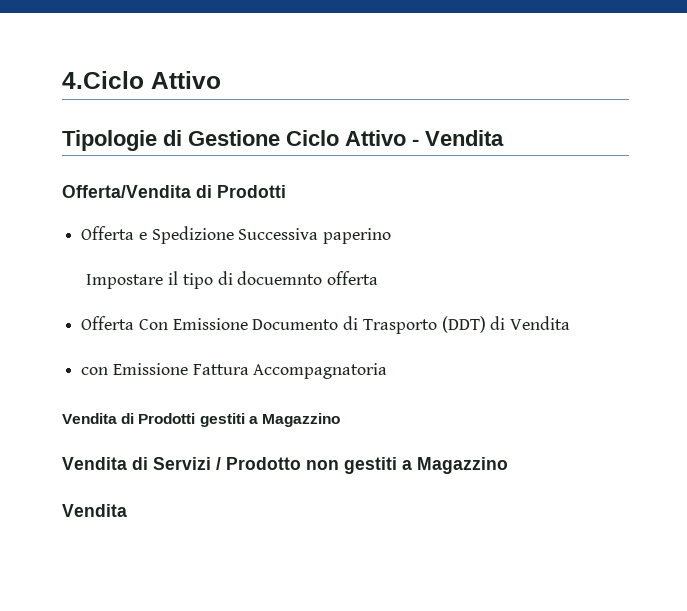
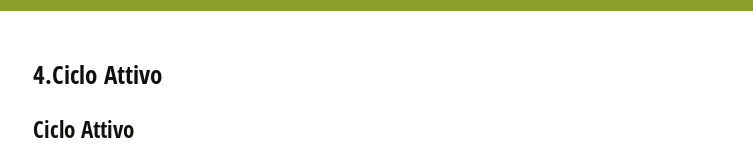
[62,130,504,151] [62,185,286,198] [81,226,392,244] [86,271,379,289] [81,316,571,334] [81,363,388,379] [62,413,340,427] [62,457,508,474] [62,504,127,517] Tipologie di Gestione Ciclo Attivo - Vendita // Offerta/Vendita di Prodotti // Offerta e Spedizione Successiva paperino // Impostare il tipo di docuemnto offerta // Offerta Con Emissione Documento di Trasporto (DDT) di Vendita // con Emissione Fattura Accompagnatoria // Vendita di Prodotti gestiti a Magazzino // Vendita di Servizi / Prodotto non gestiti a Magazzino // Vendita -> [33,120,135,138] Ciclo Attivo

